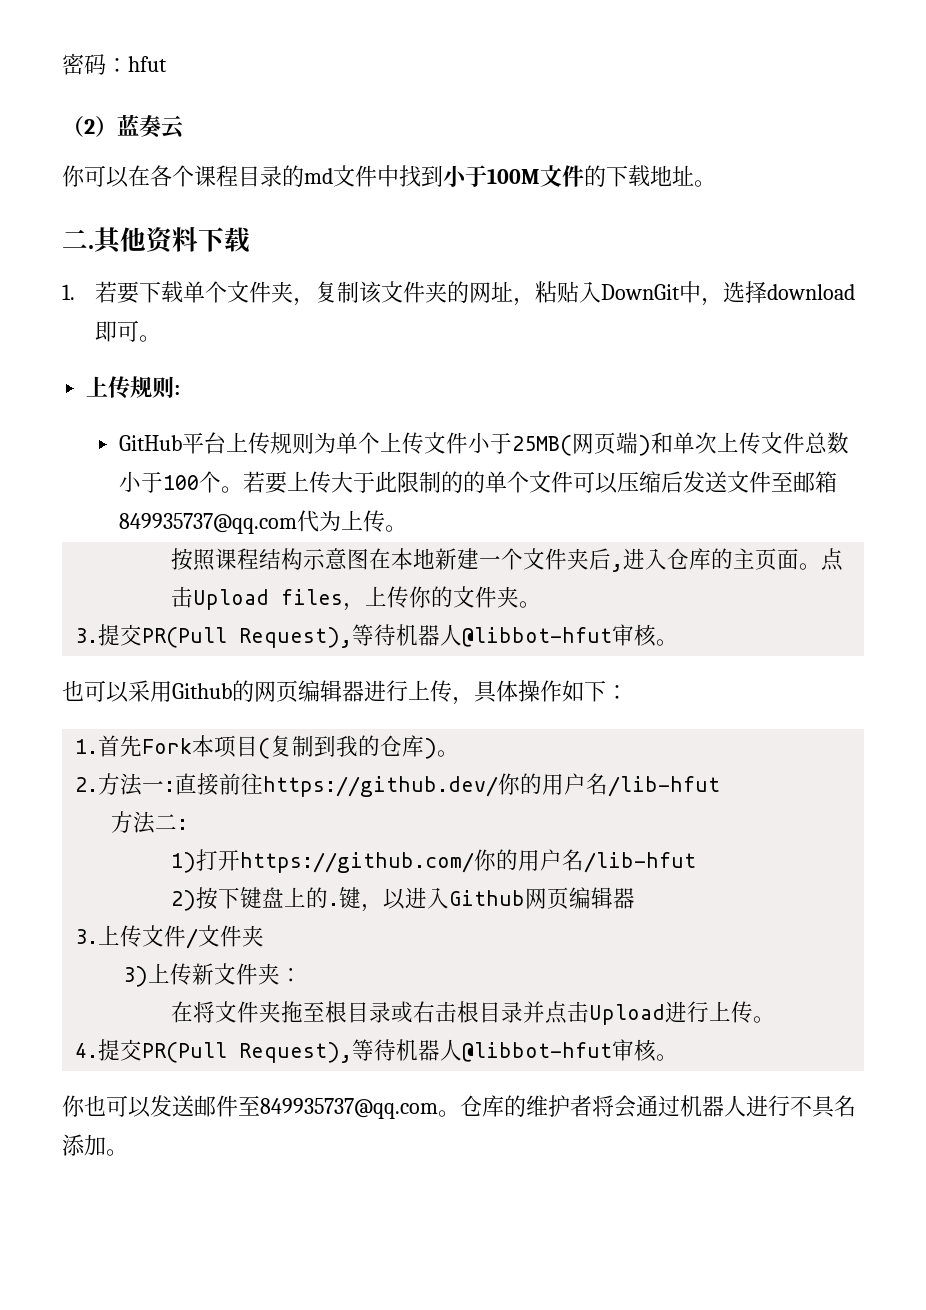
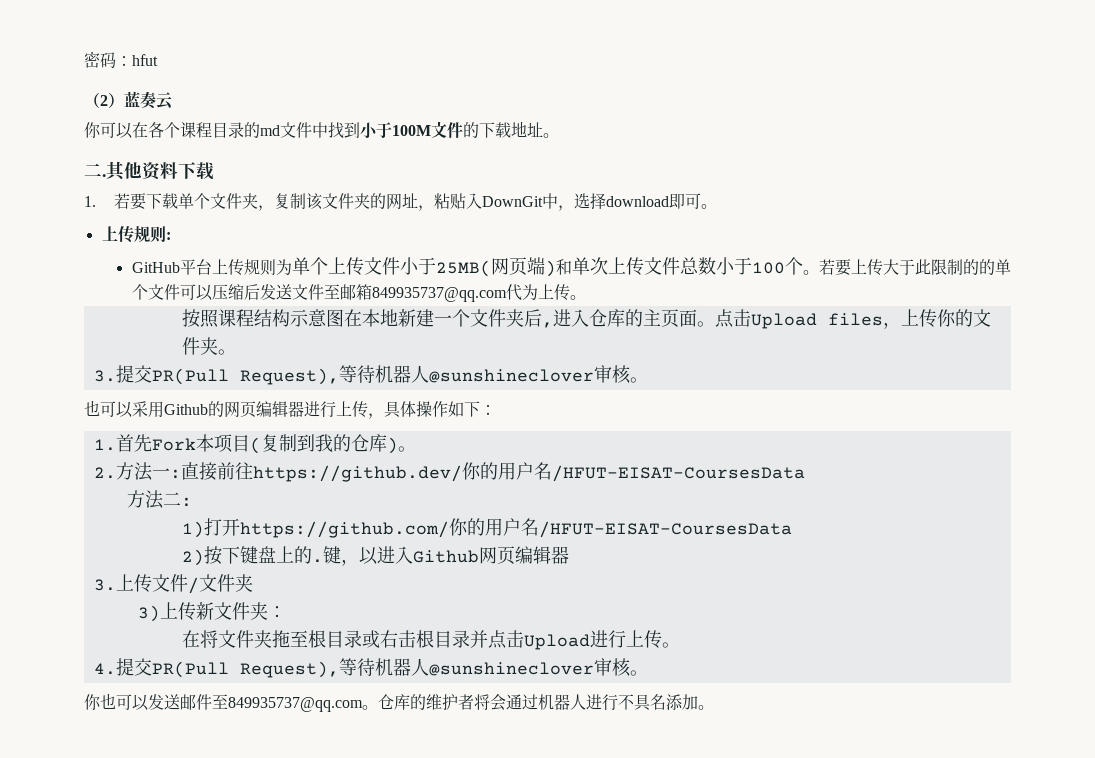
[462,627,613,647] @libbot-hfut -> [428,369,594,383] @sunshineclover
[608,776,721,797] /lib-hfut -> [551,465,805,482] /HFUT-EISAT-CoursesData
[584,852,697,873] /lib-hfut -> [538,521,792,538] /HFUT-EISAT-CoursesData
[462,1042,613,1062] @libbot-hfut -> [428,662,594,676] @sunshineclover

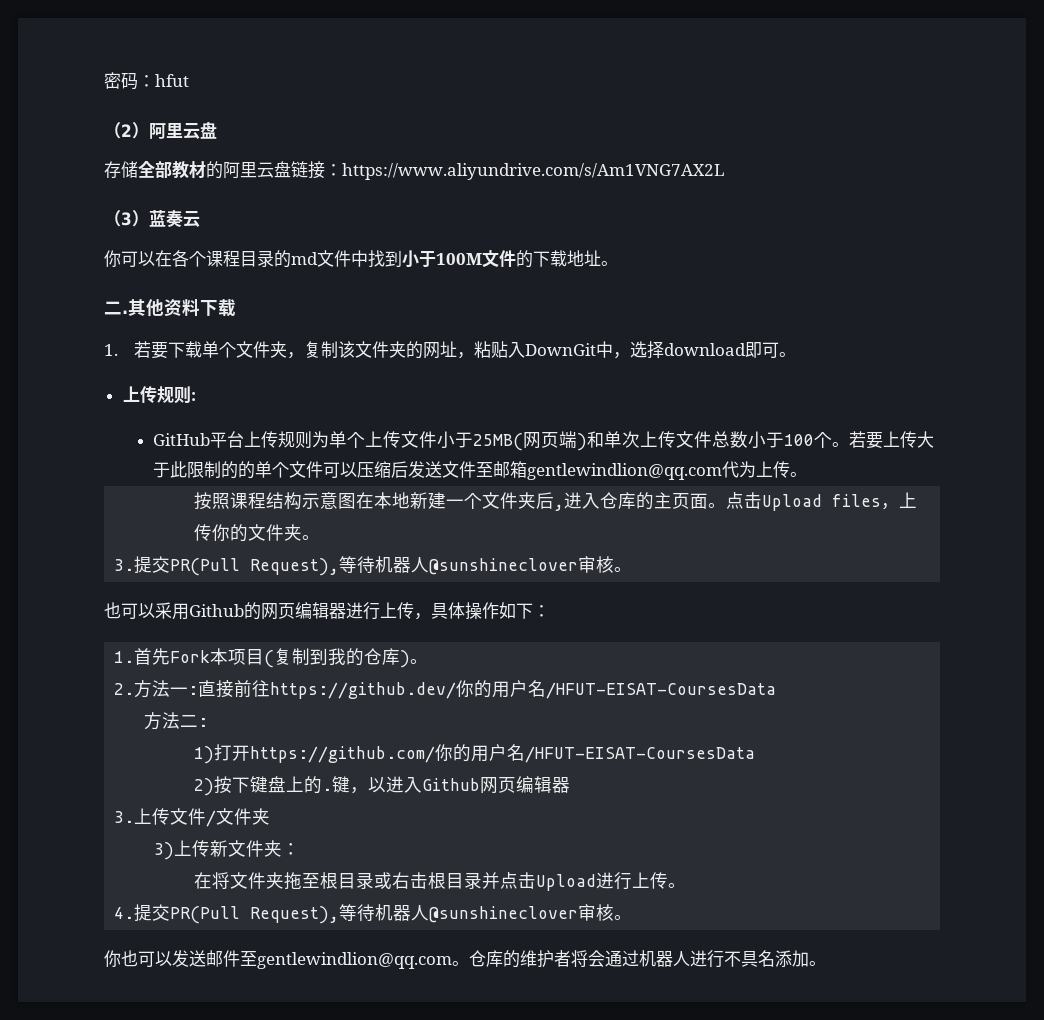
(124, 100) none -> [149,121,217,139] [104,161,725,180] [104,210,149,227] 阿里云盘 // 存储全部教材的阿里云盘链接：https://www.aliyundrive.com/s/Am1VNG7AX2L // （3）
[371,287,507,302] 849935737@qq.com -> [527,463,723,480] gentlewindlion@qq.com
[228,697,363,712] 849935737@qq.com -> [257,952,452,969] gentlewindlion@qq.com

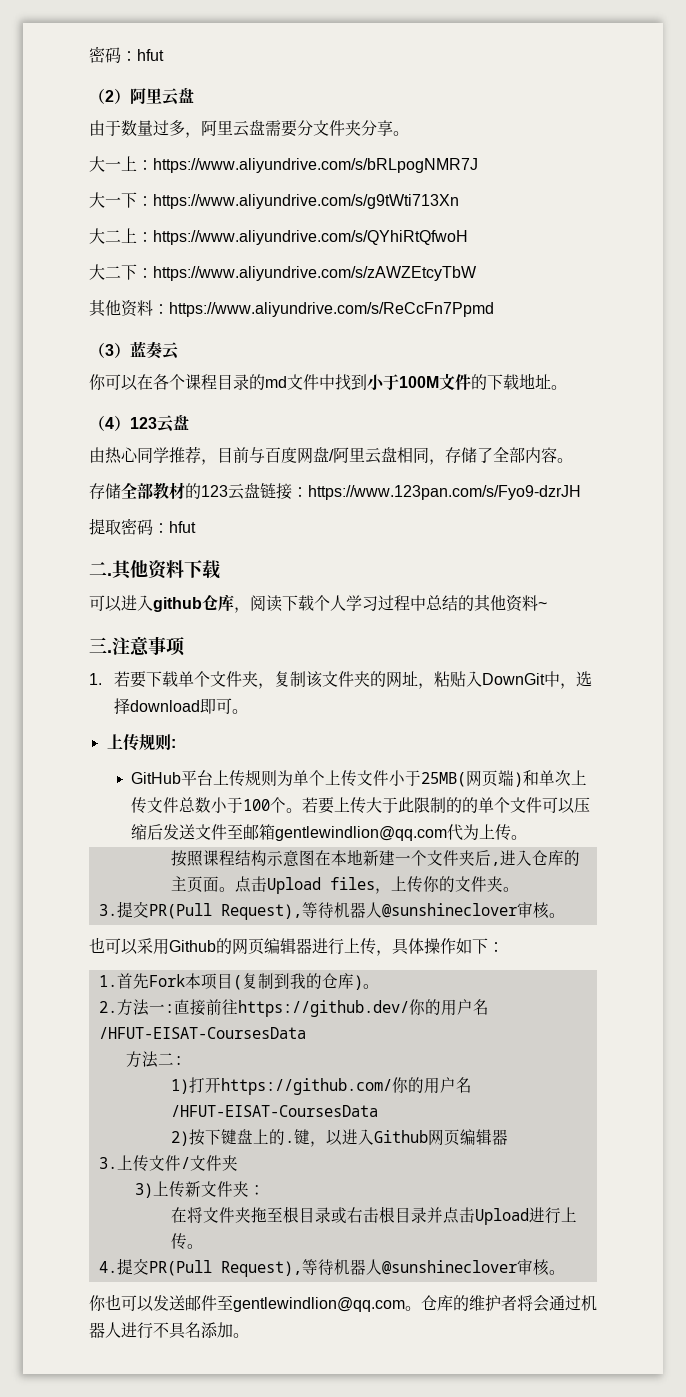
[104,161,725,180] 存储全部教材的阿里云盘链接：https://www.aliyundrive.com/s/Am1VNG7AX2L -> [89,120,409,138] [89,156,478,173] [89,192,459,209] [89,228,468,245] [89,264,477,281] [89,300,494,317] 由于数量过多，阿里云盘需要分文件夹分享。 // 大一上：https://www.aliyundrive.com/s/bRLpogNMR7J // 大一下：https://www.aliyundrive.com/s/g9tWti713Xn // 大二上：https://www.aliyundrive.com/s/QYhiRtQfwoH // 大二下：https://www.aliyundrive.com/s/zAWZEtcyTbW // 其他资料：https://www.aliyundrive.com/s/ReCcFn7Ppmd
(618, 263) none -> [89,415,189,433] [89,446,573,465] [89,482,581,500] [89,518,196,535] // （4）123云盘 // 由热心同学推荐，目前与百度网盘/阿里云盘相同，存储了全部内容。 // 存储全部教材的123云盘链接：https://www.123pan.com/s/Fyo9-dzrJH // 提取密码：hfut
(236, 308) none -> [89,594,547,613] [89,636,185,656] // 可以进入github仓库，阅读下载个人学习过程中总结的其他资料~ // 三.注意事项

